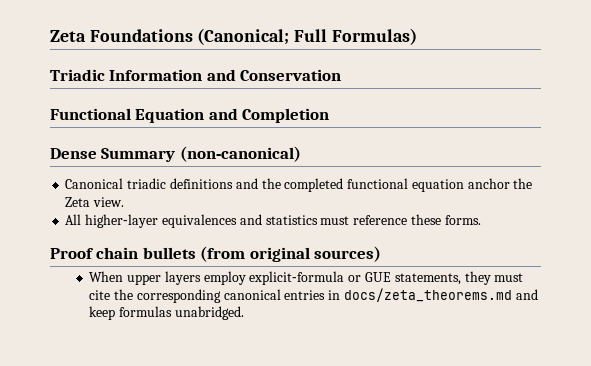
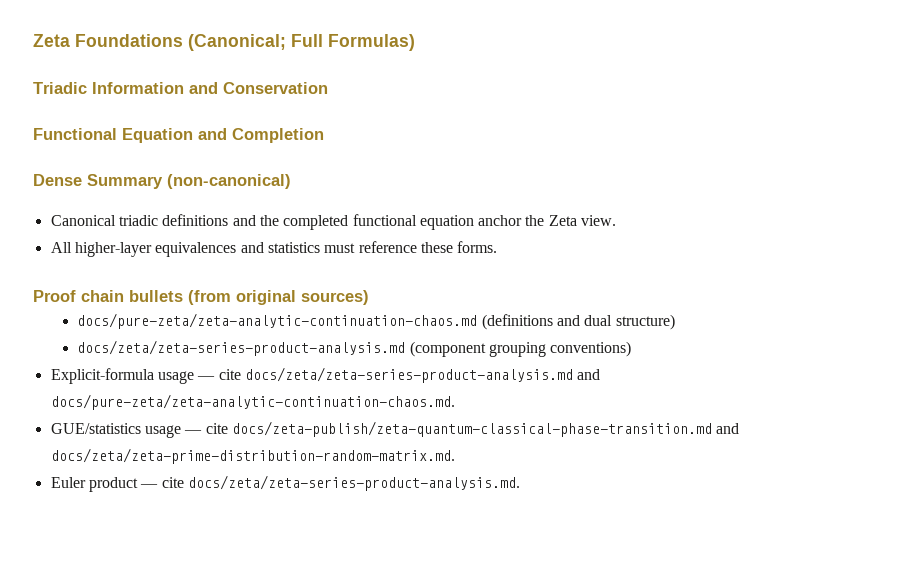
[89,271,524,285] [89,288,538,303] [89,306,244,320] When upper layers employ explicit‑formula or GUE statements, they must cite the corresponding canonical entries in docs/zeta_theorems.md and keep formulas unabridged. -> [77,313,675,330] [77,340,632,357] [50,367,601,384] [50,394,455,410] [50,421,740,438] [50,448,455,464] [50,475,520,492] docs/pure-zeta/zeta-analytic-continuation-chaos.md (definitions and dual structure) // docs/zeta/zeta-series-product-analysis.md (component grouping conventions) // Explicit‑formula usage — cite docs/zeta/zeta-series-product-analysis.md and docs/pure-zeta/zeta-analytic-continuation-chaos.md. // GUE/statistics usage — cite docs/zeta-publish/zeta-quantum-classical-phase-transition.md and docs/zeta/zeta-prime-distribution-random-matrix.md. // Euler product — cite docs/zeta/zeta-series-product-analysis.md.

